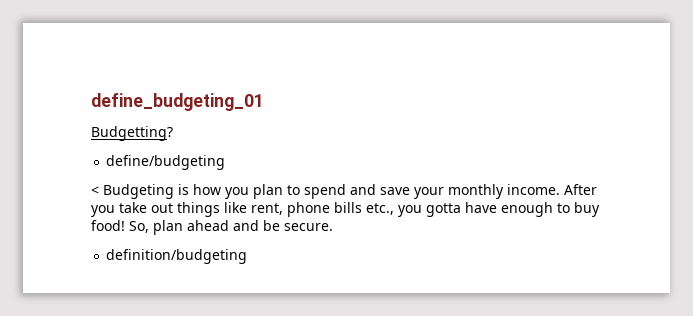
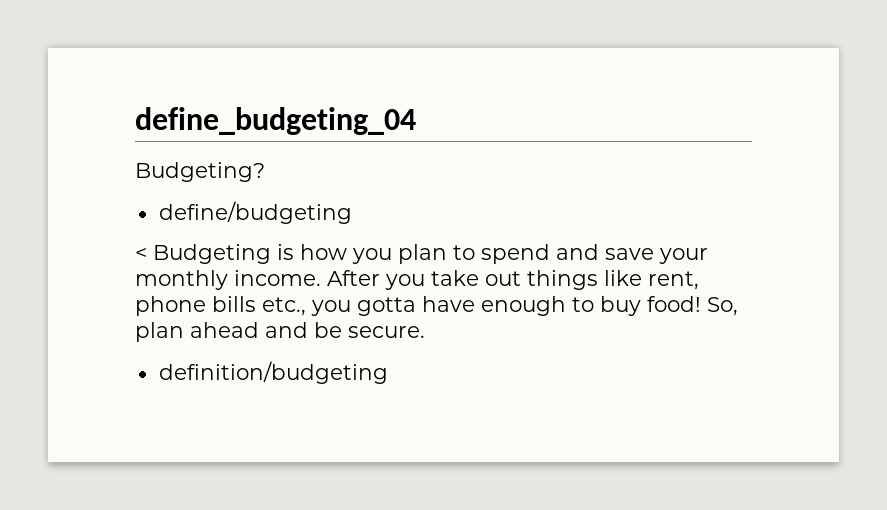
[91,93,264,111] [91,126,173,141] define_budgeting_01 // Budgetting? -> [135,107,416,135] [135,162,265,182] define_budgeting_04 // Budgeting?

